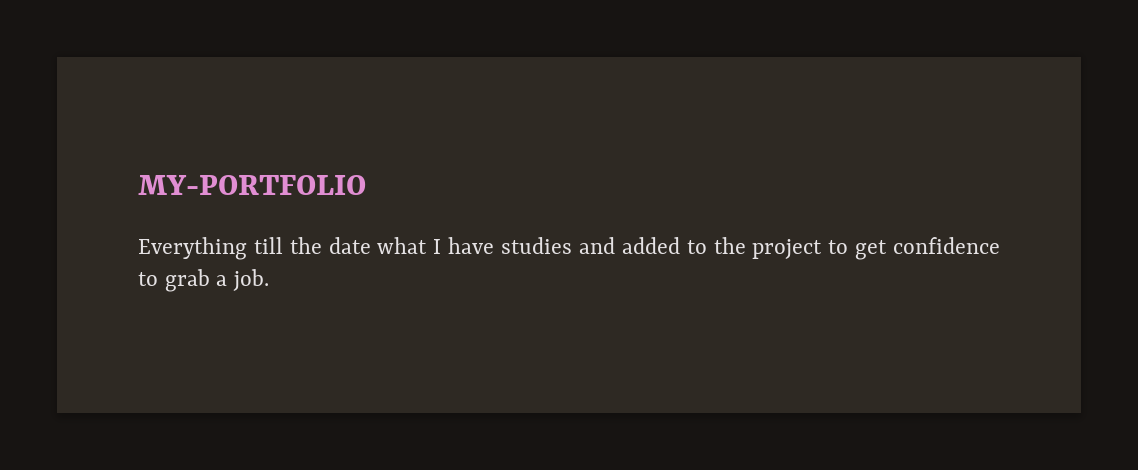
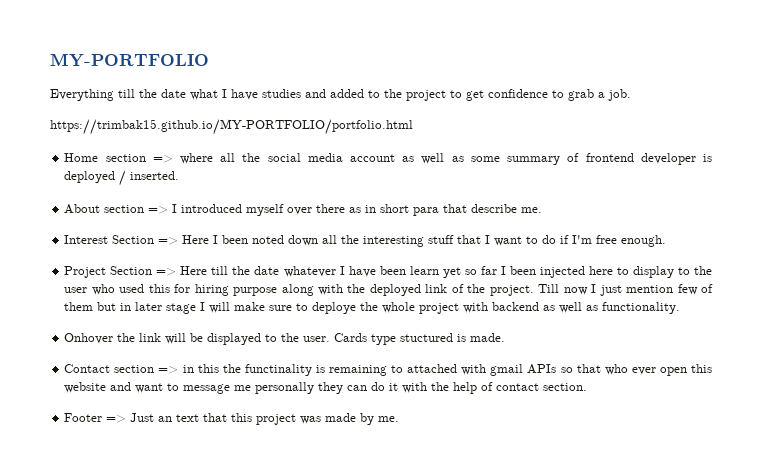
(269, 280) none -> [50,119,413,135] [64,153,713,165] [64,170,180,186] [64,204,543,216] [64,235,667,247] [64,266,713,278] [64,284,713,296] [64,302,681,314] [64,333,506,345] [64,364,712,376] [64,382,588,394] [64,413,400,425] // https://trimbak15.github.io/MY-PORTFOLIO/portfolio.html // Home section => where all the social media account as well as some summary of frontend developer is deployed / inserted. // About section => I introduced myself over there as in short para that describe me. // Interest Section => Here I been noted down all the interesting stuff that I want to do if I'm free enough. // Project Section => Here till the date whatever I have been learn yet so far I been injected here to display to the user who used this for hiring purpose along with the deployed link of the project. Till now I just mention few of them but in later stage I will make sure to deploye the whole project with backend as well as functionality. // Onhover the link will be displayed to the user. Cards type stuctured is made. // Contact section => in this the functinality is remaining to attached with gmail APIs so that who ever open this website and want to message me personally they can do it with the help of contact section. // Footer => Just an text that this project was made by me.

